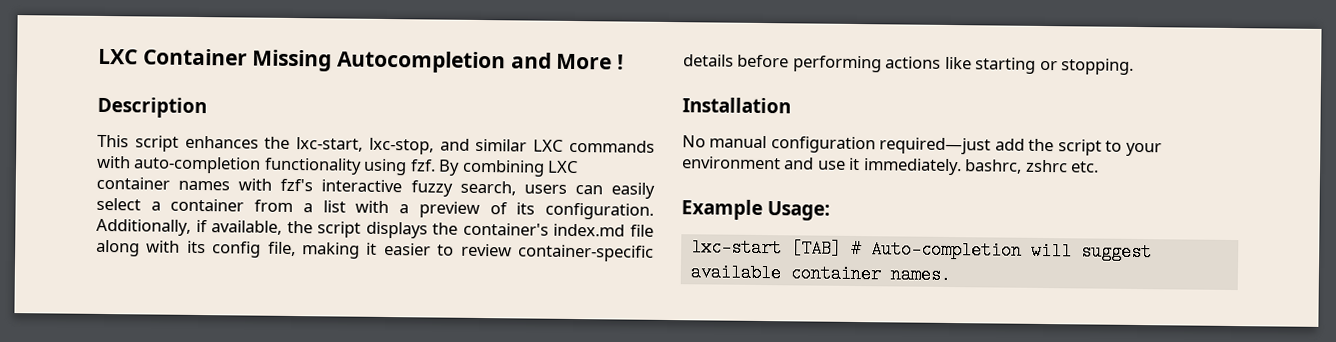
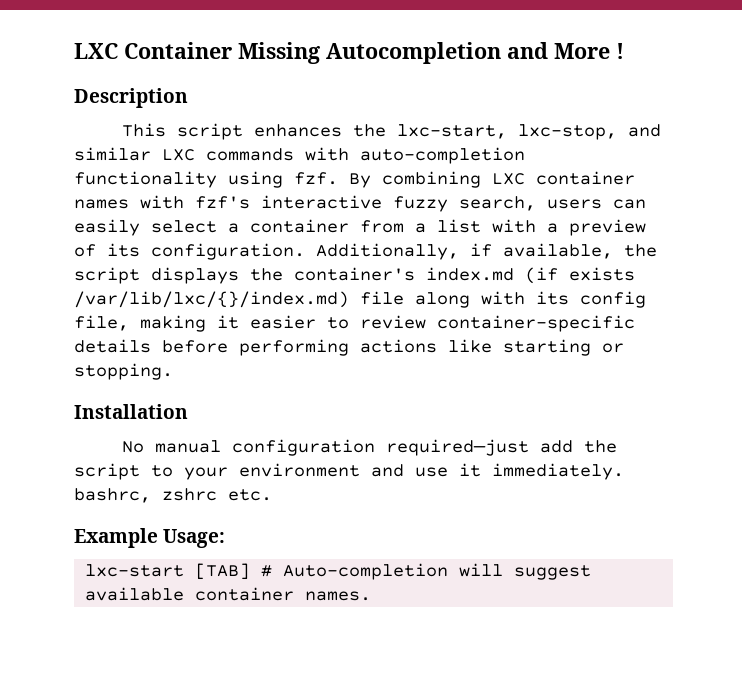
(626, 230) none -> [525,267,635,284] [74,291,349,308] (if exists /var/lib/lxc/{}/index.md)

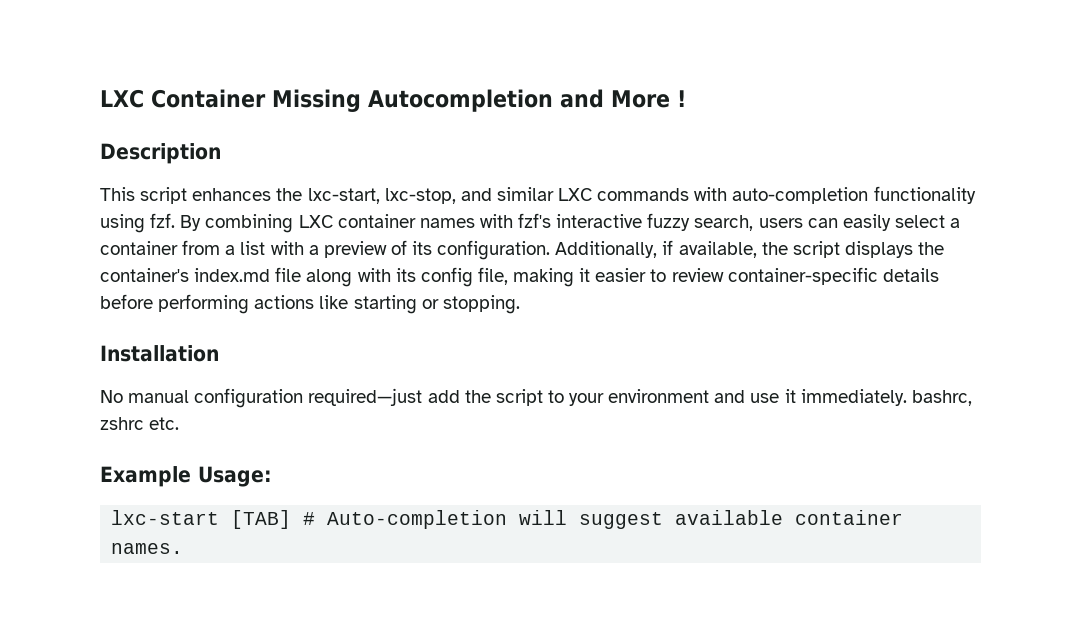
[525,267,635,284] [74,291,349,308] (if exists /var/lib/lxc/{}/index.md) -> (271, 275) none

